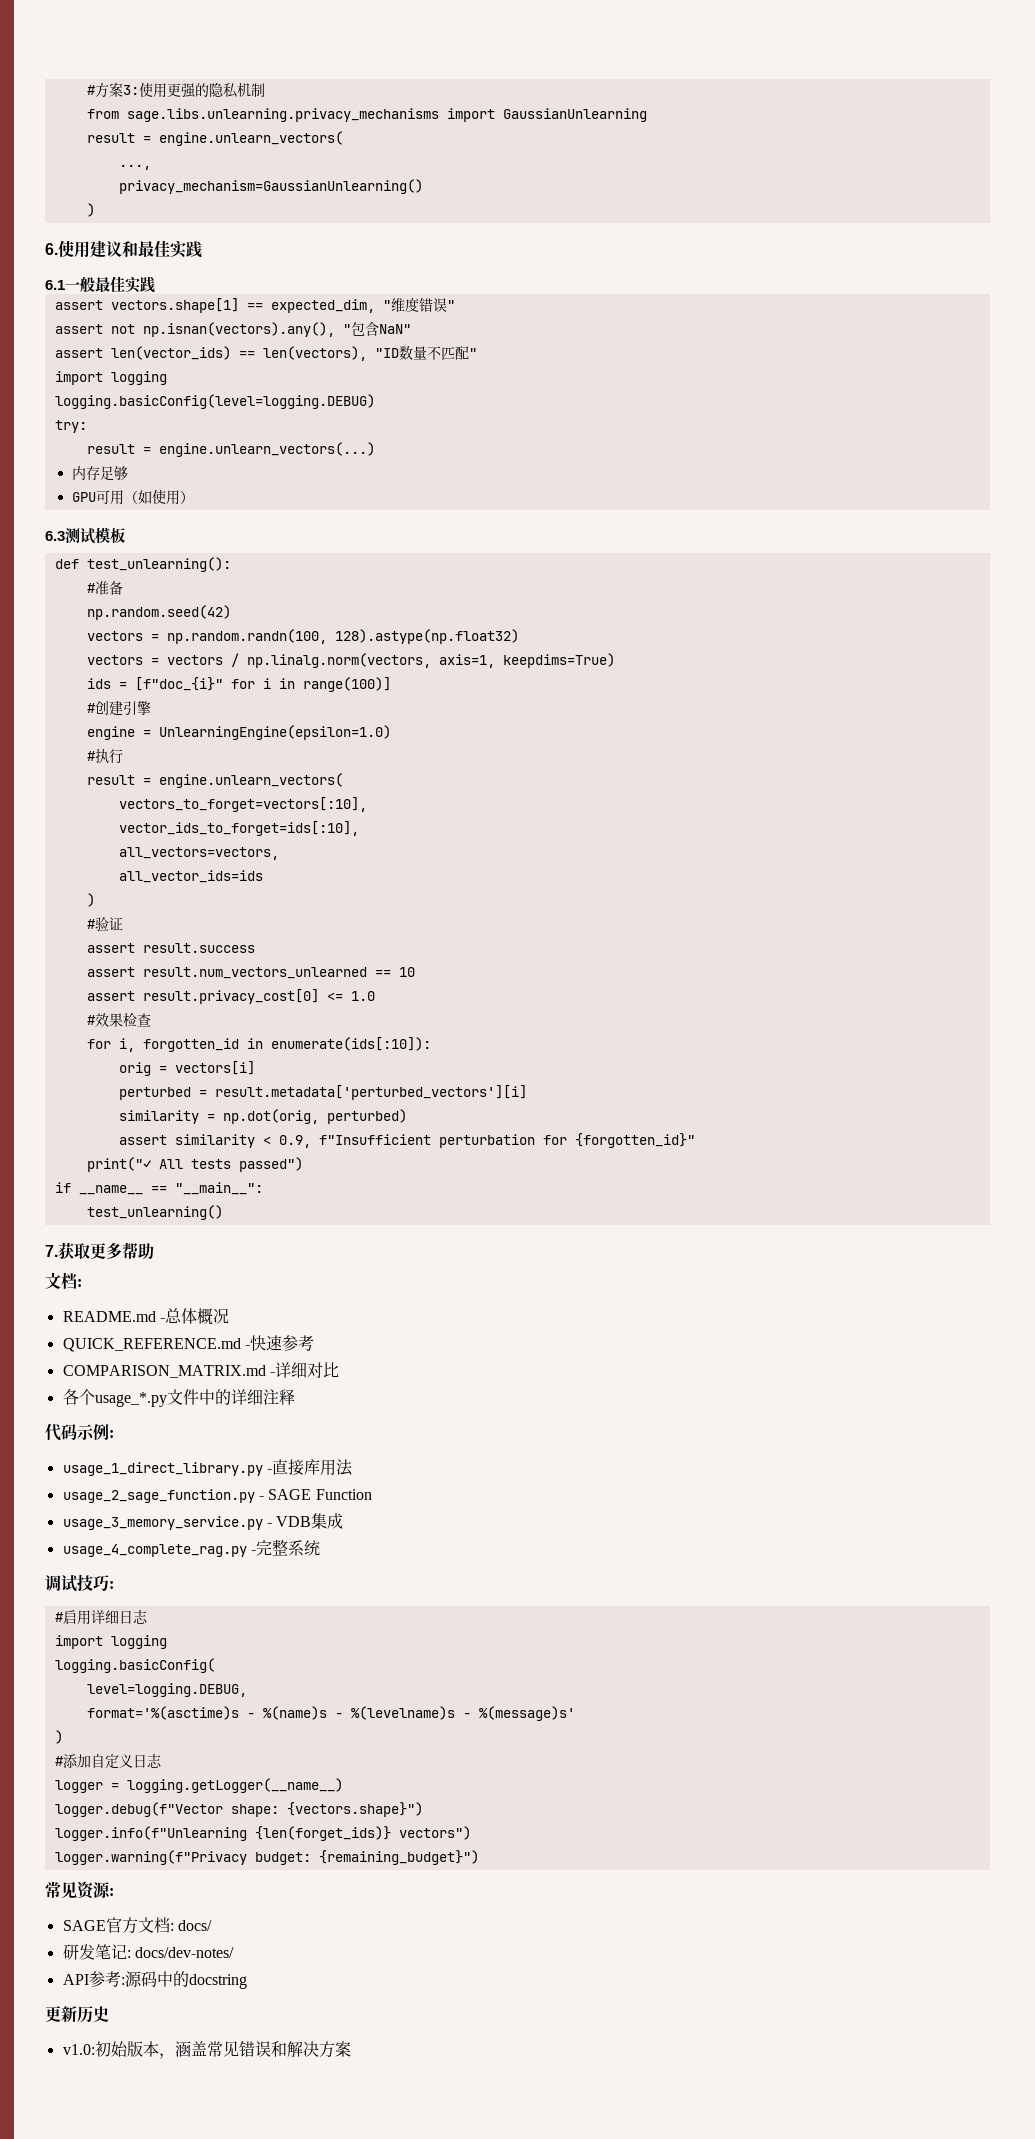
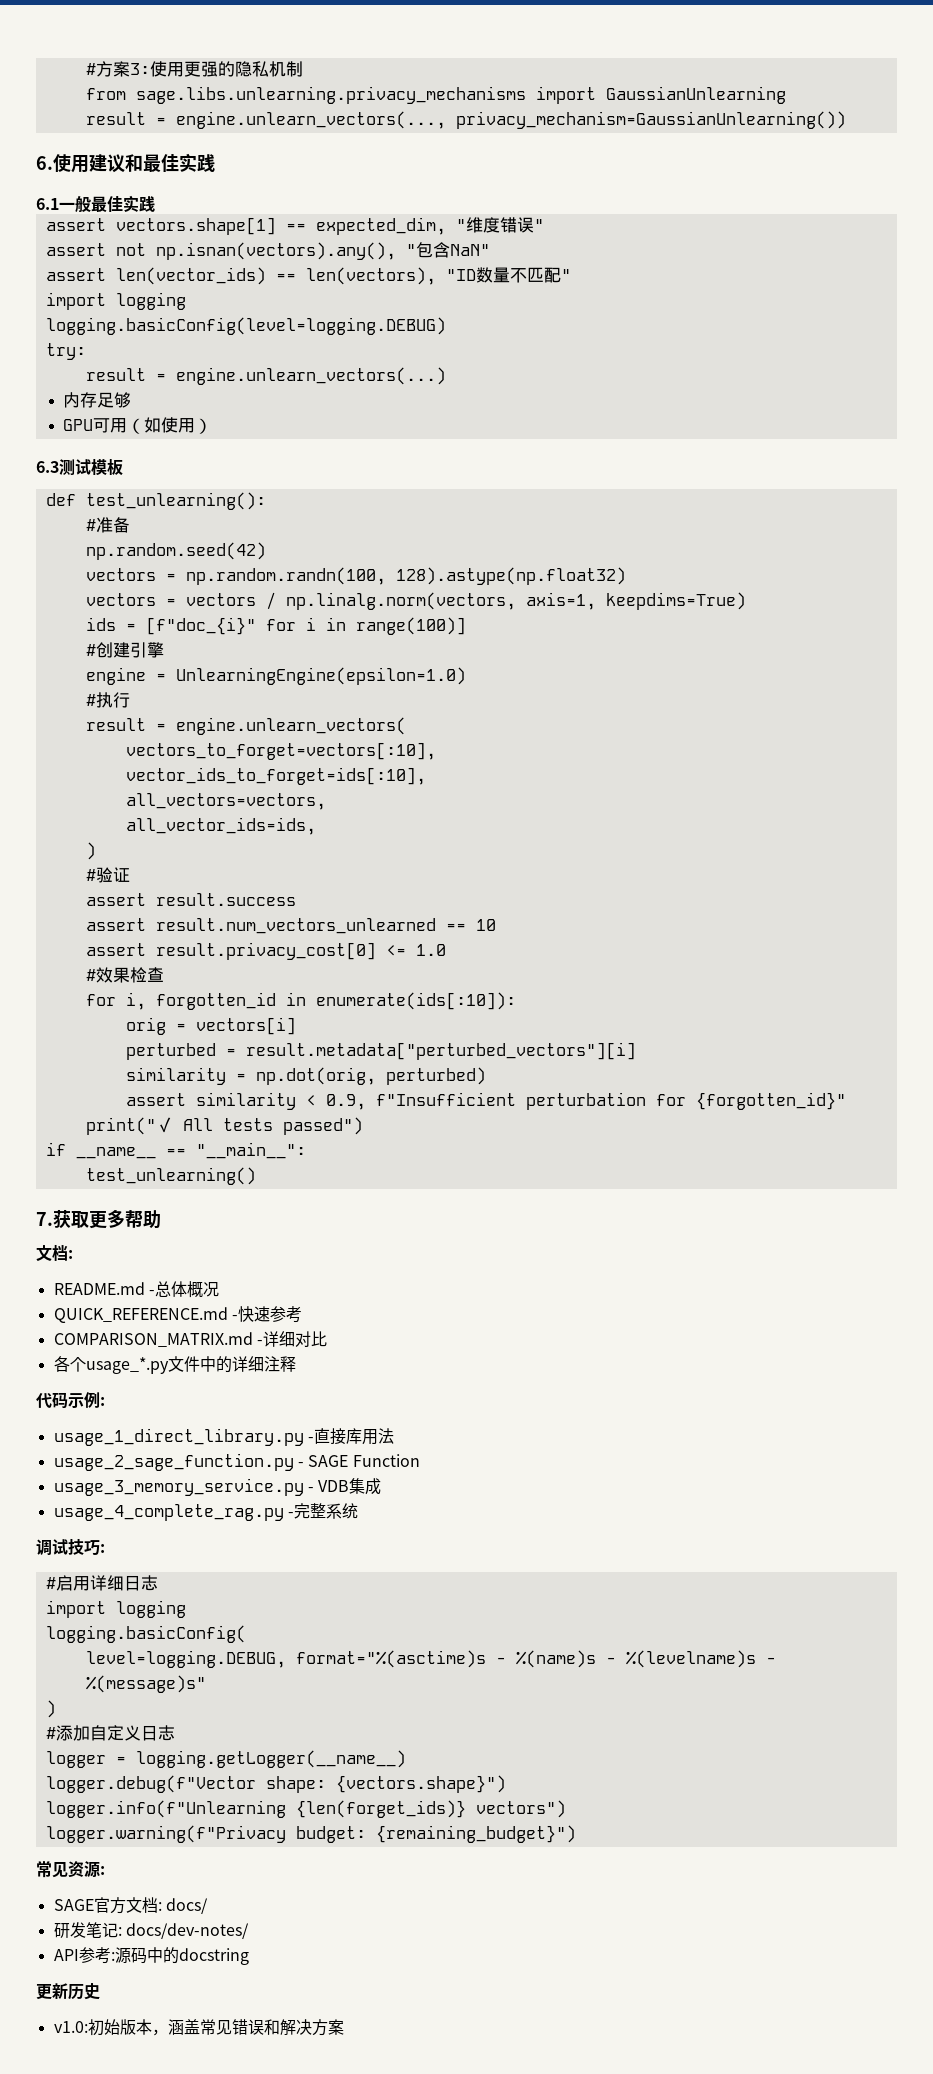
[158,131,343,146] [118,164,151,170] [118,179,423,194] [86,203,95,217] engine.unlearn_vectors( // ..., // privacy_mechanism=GaussianUnlearning() // ) -> [175,111,846,129] engine.unlearn_vectors(..., privacy_mechanism=GaussianUnlearning())
[118,870,263,883] all_vector_ids=ids -> [125,817,316,835] all_vector_ids=ids,
[214,1085,527,1100] result.metadata['perturbed_vectors'][i] -> [245,1042,636,1060] result.metadata["perturbed_vectors"][i]
[86,1706,239,1720] // format='%(asctime)s -> [295,1650,486,1668] format="%(asctime)s
[478,1706,575,1721] %(message)s' -> [85,1675,206,1693] %(message)s"

